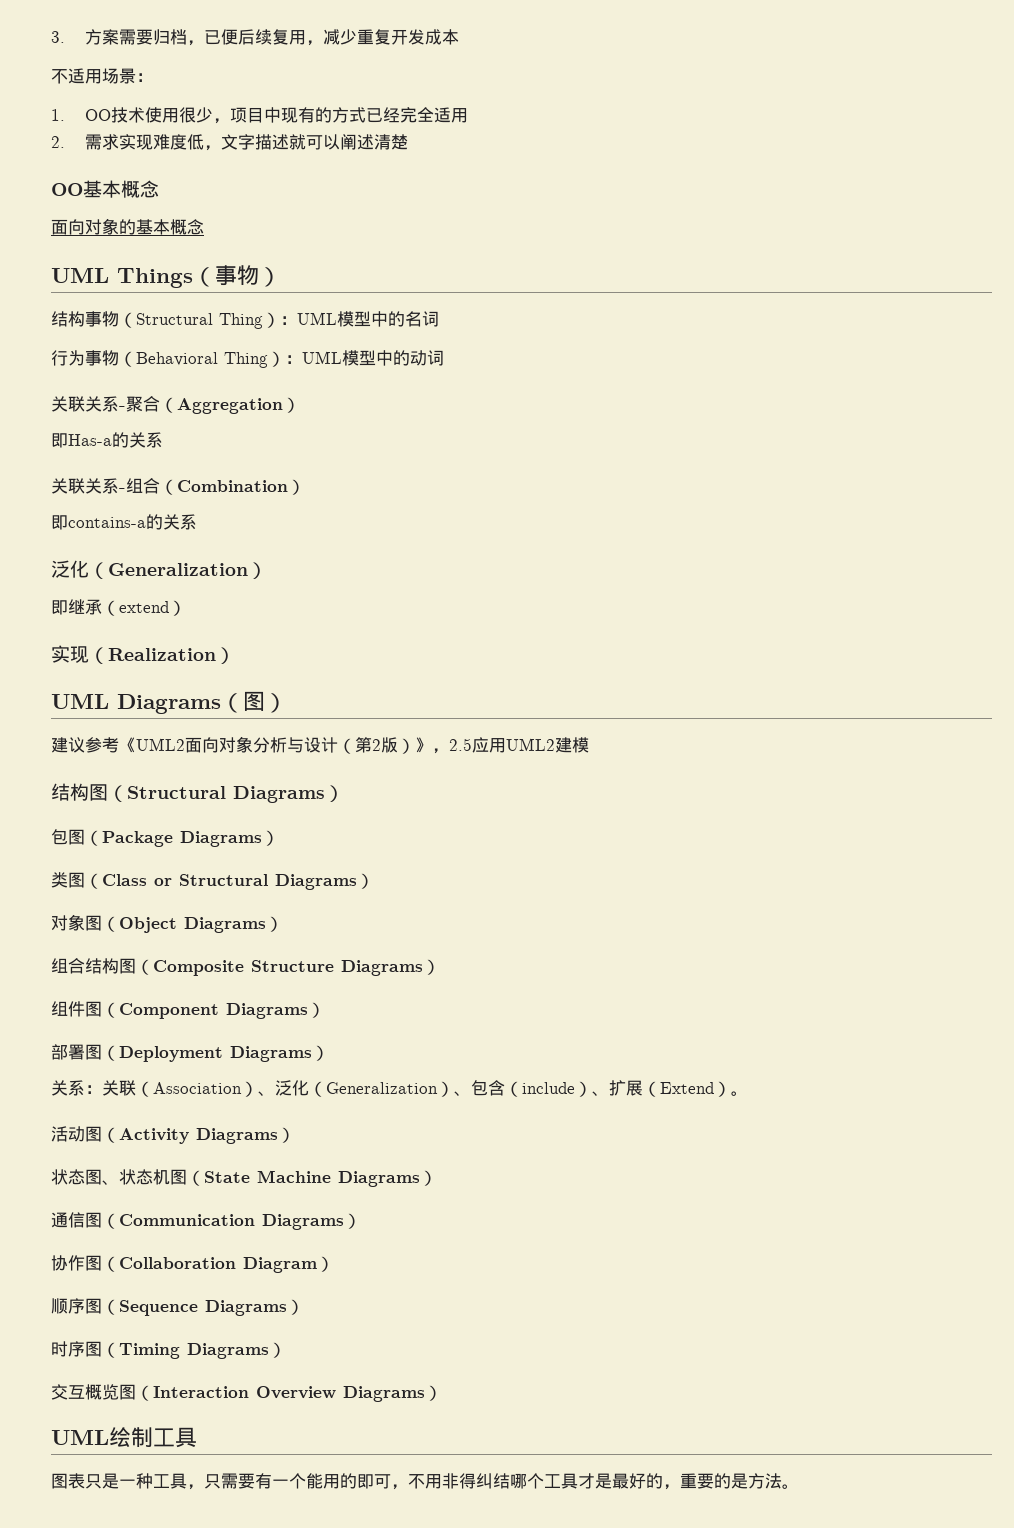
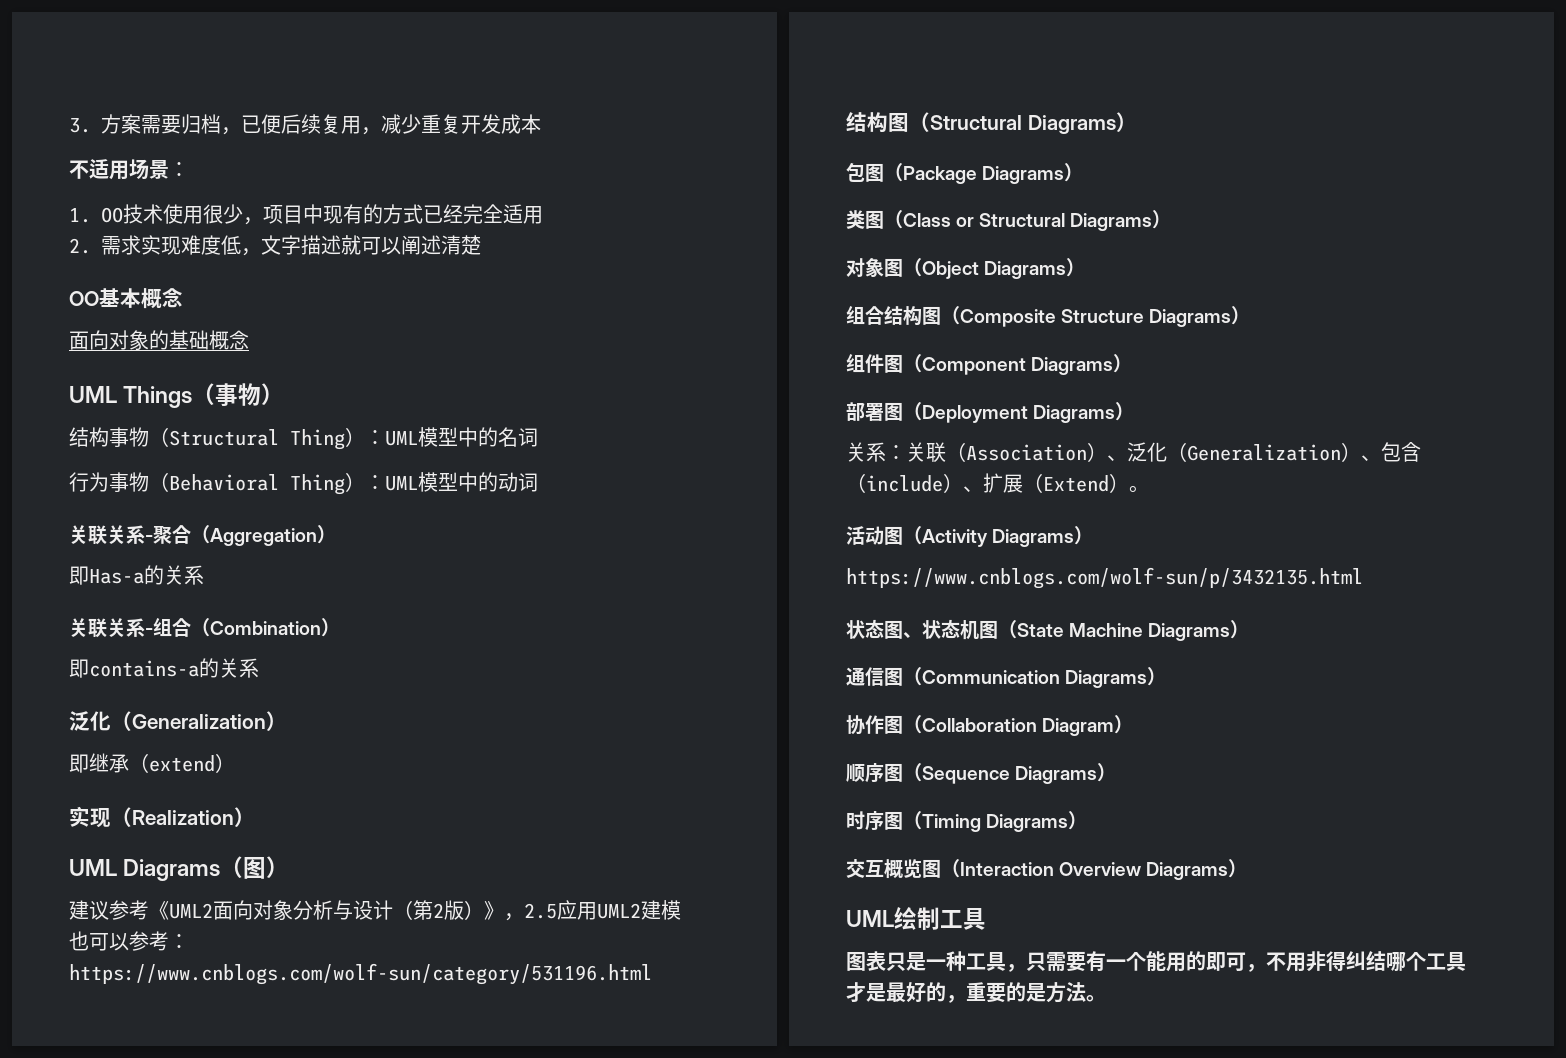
[153,219,170,235] 本 -> [189,330,209,350] 础
(589, 745) none -> [69,931,189,951] [69,963,652,985] 也可以参考：https://www.cnblogs.com/wolf-sun/category/531196.html
(295, 1135) none -> [846,567,1363,589] // https://www.cnblogs.com/wolf-sun/p/3432135.html

